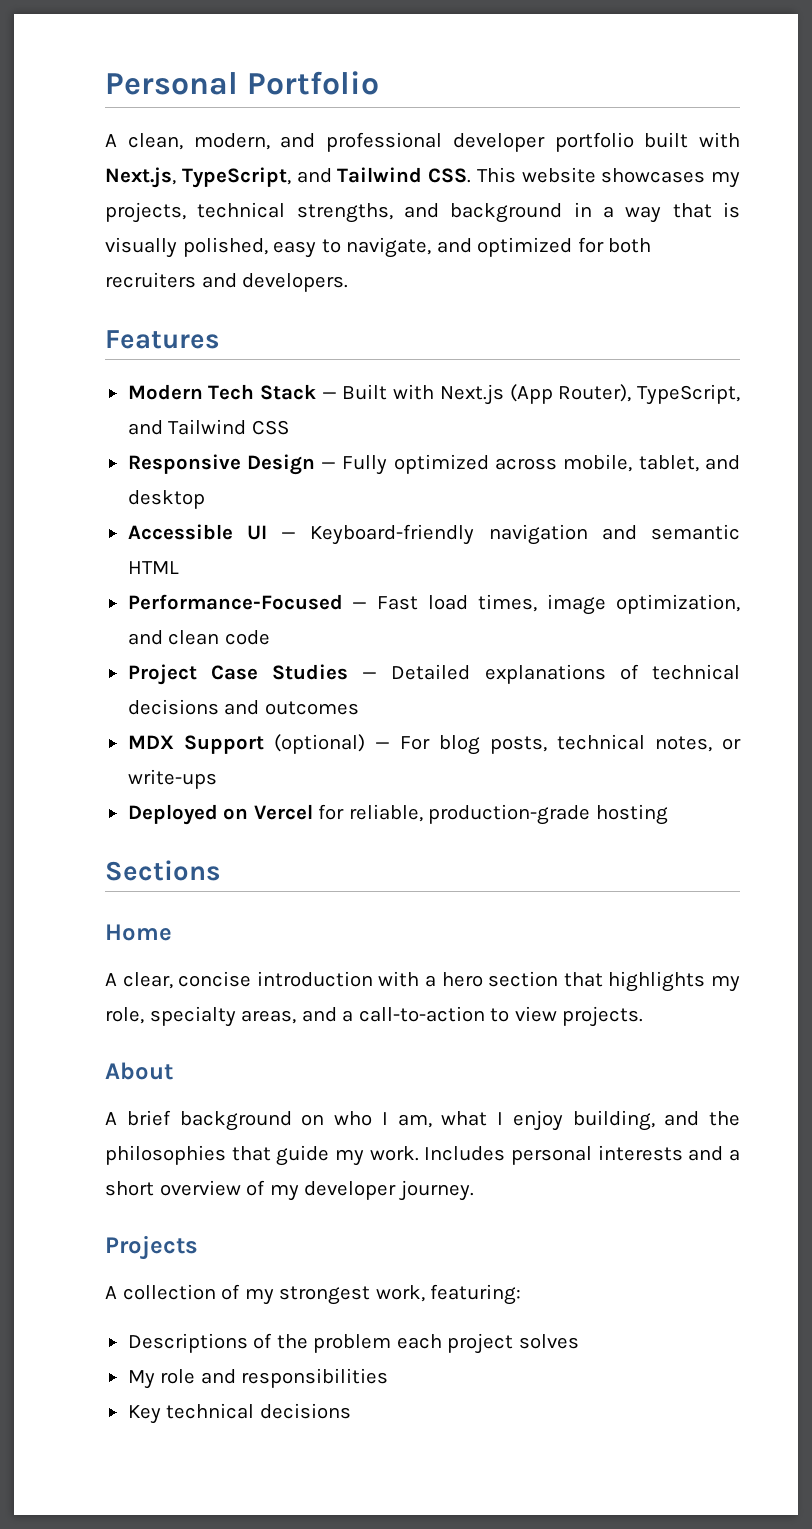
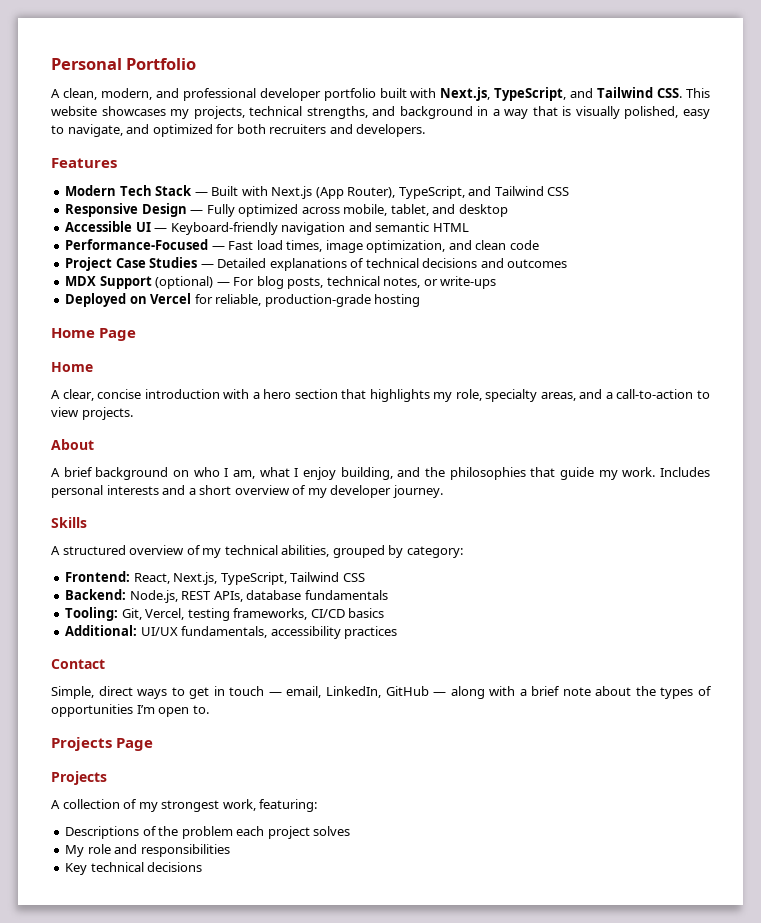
[105,860,221,881] Sections -> [51,328,137,341] Home Page
(474, 1190) none -> [51,517,87,528] [51,545,463,558] [65,571,365,585] [65,589,388,603] [65,607,385,621] [65,625,398,639] [51,659,105,669] [51,686,712,699] [51,704,209,717] [51,737,154,751] // Skills // A structured overview of my technical abilities, grouped by category: // Frontend: React, Next.js, TypeScript, Tailwind CSS // Backend: Node.js, REST APIs, database fundamentals // Tooling: Git, Vercel, testing frameworks, CI/CD basics // Additional: UI/UX fundamentals, accessibility practices // Contact // Simple, direct ways to get in touch — email, LinkedIn, GitHub — along with a brief note about the types of opportunities I’m open to. // Projects Page

